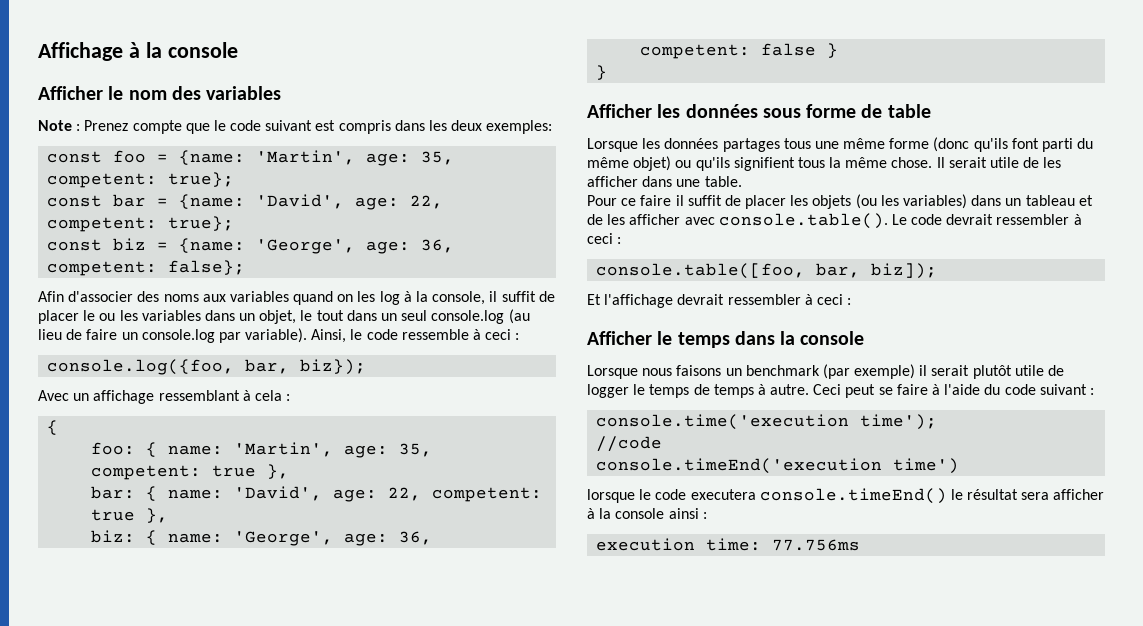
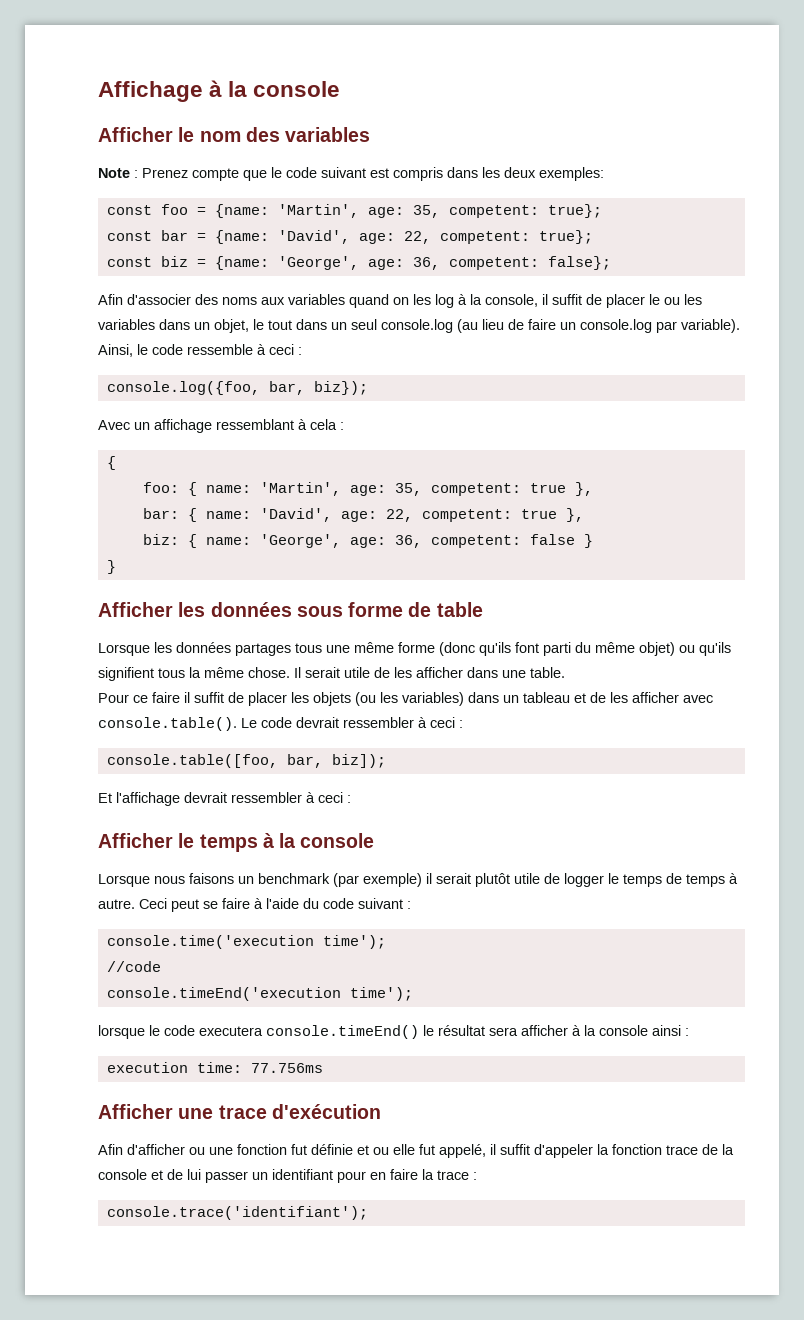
[734,331,775,345] dans -> [262,833,274,848] à
[893,458,960,474] time') -> [349,987,413,1001] time');
(861, 545) none -> [98,1104,381,1119] [98,1144,734,1158] [98,1169,477,1183] [106,1206,368,1220] // Afficher une trace d'exécution // Afin d'afficher ou une fonction fut définie et ou elle fut appelé, il suffit d'appeler la fonction trace de la console et de lui passer un identifiant pour en faire la trace : // console.trace('identifiant');

